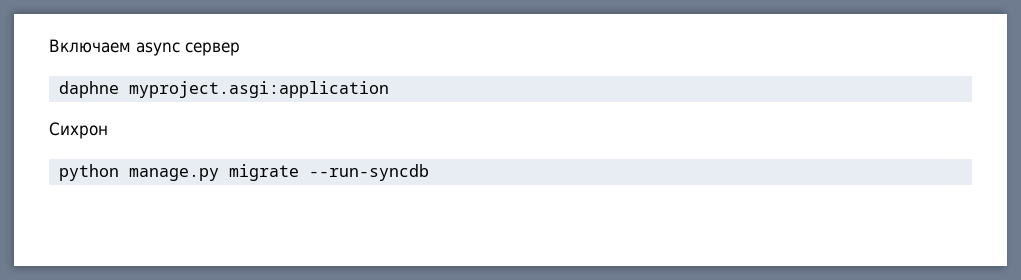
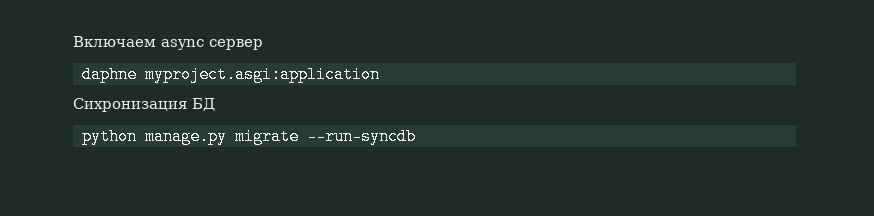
[49,122,108,139] Сихрон -> [73,98,215,112] Сихронизация БД

